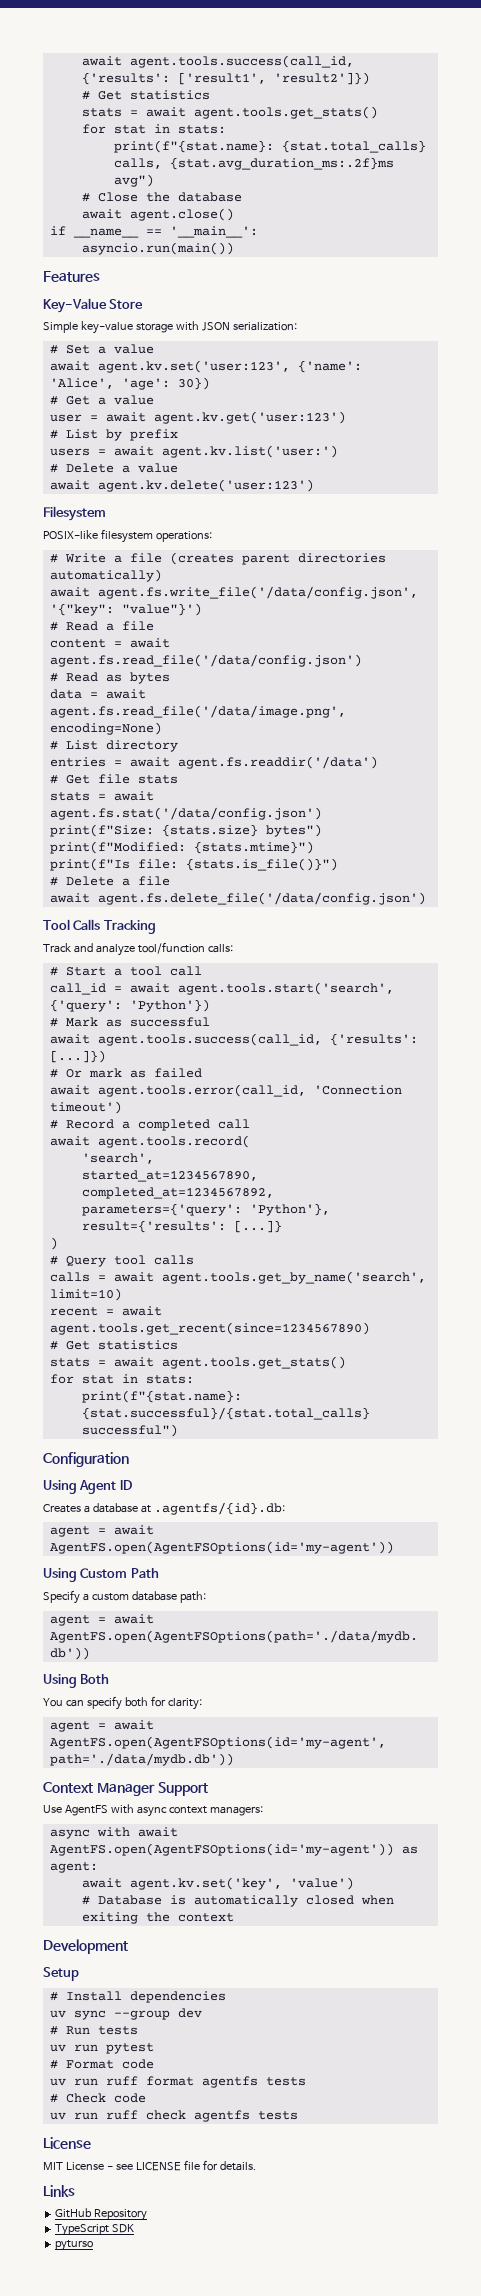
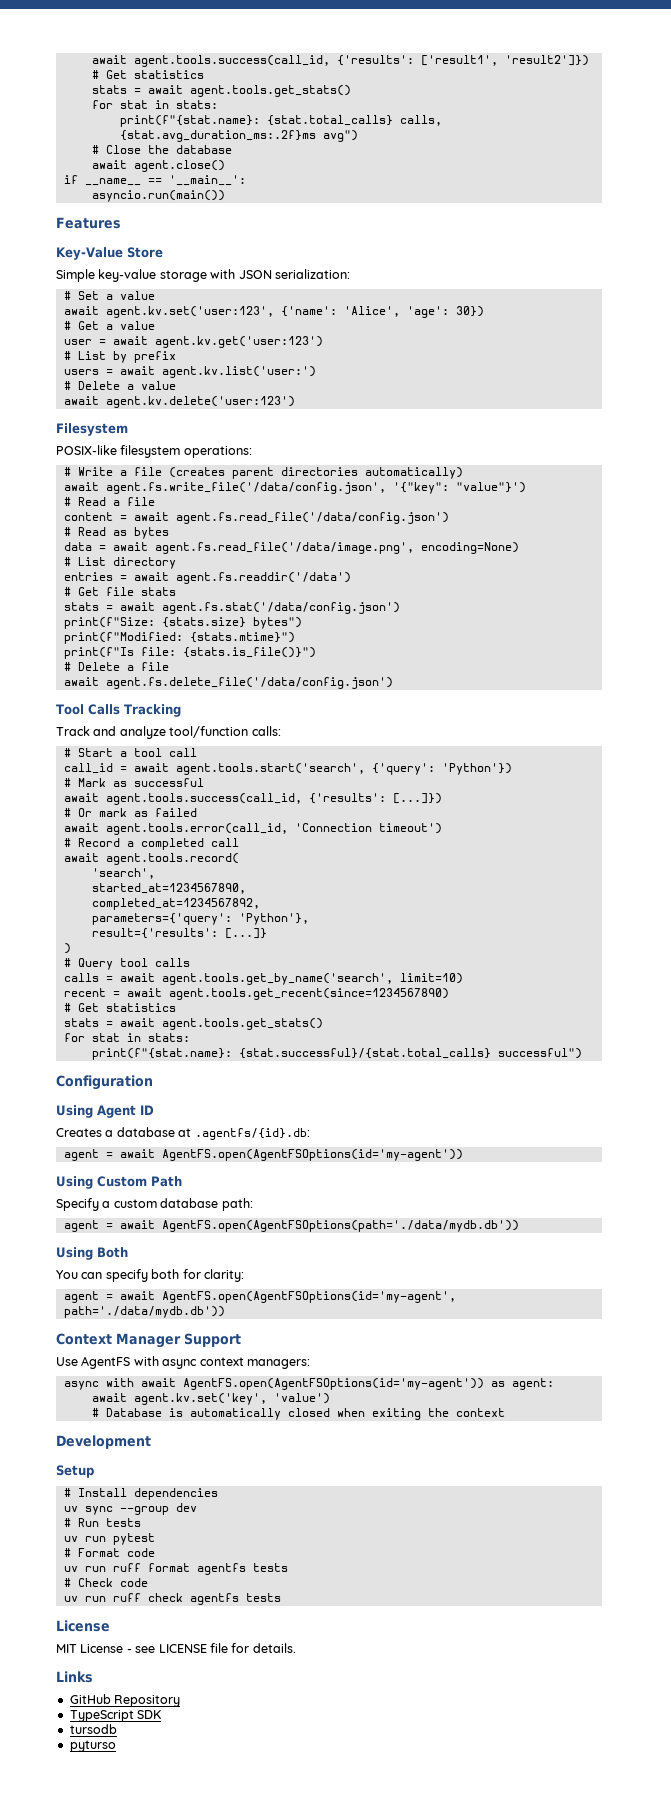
(135, 2228) none -> [69,1724,117,1734] // tursodb

